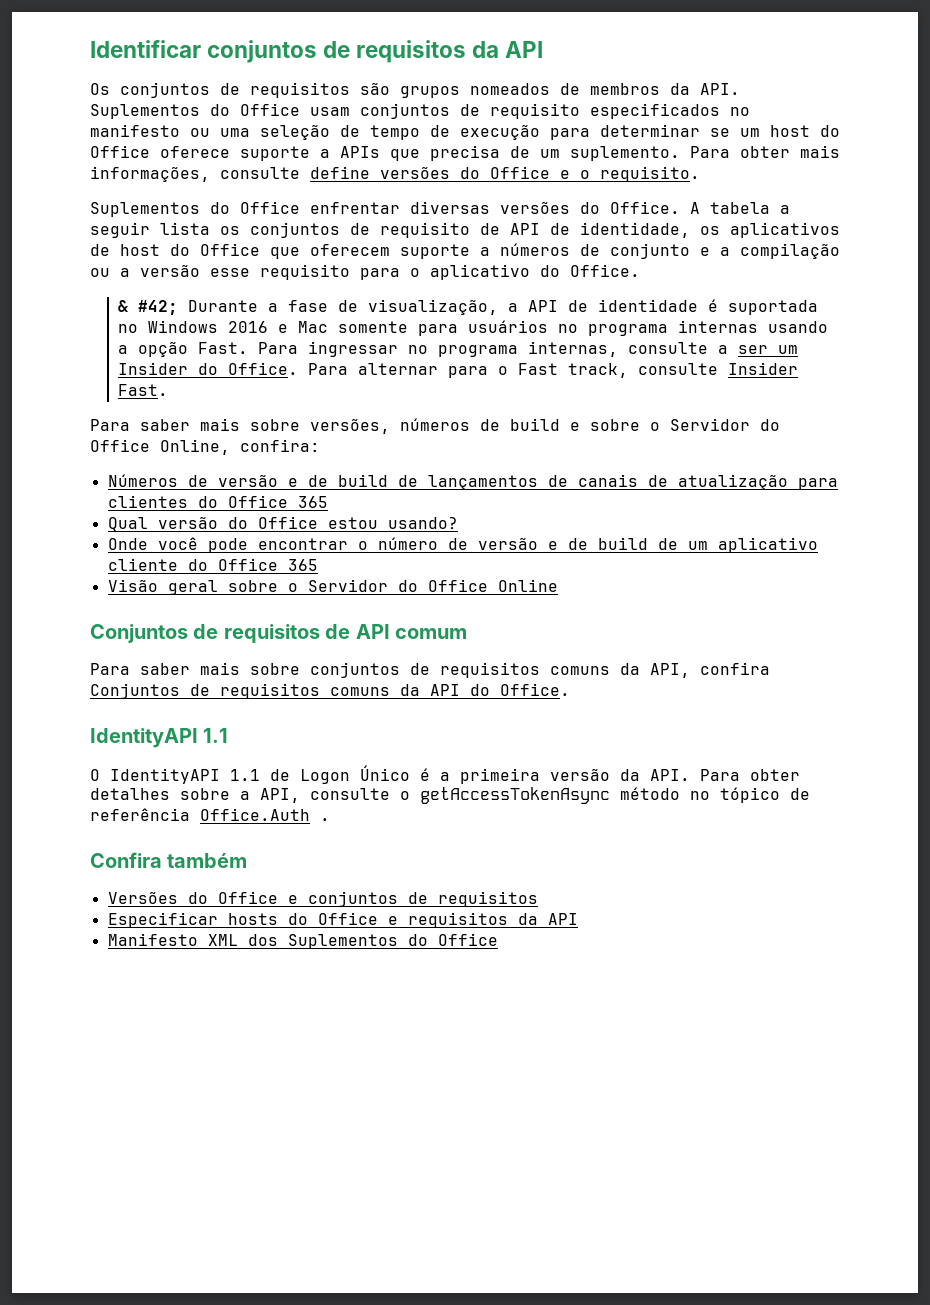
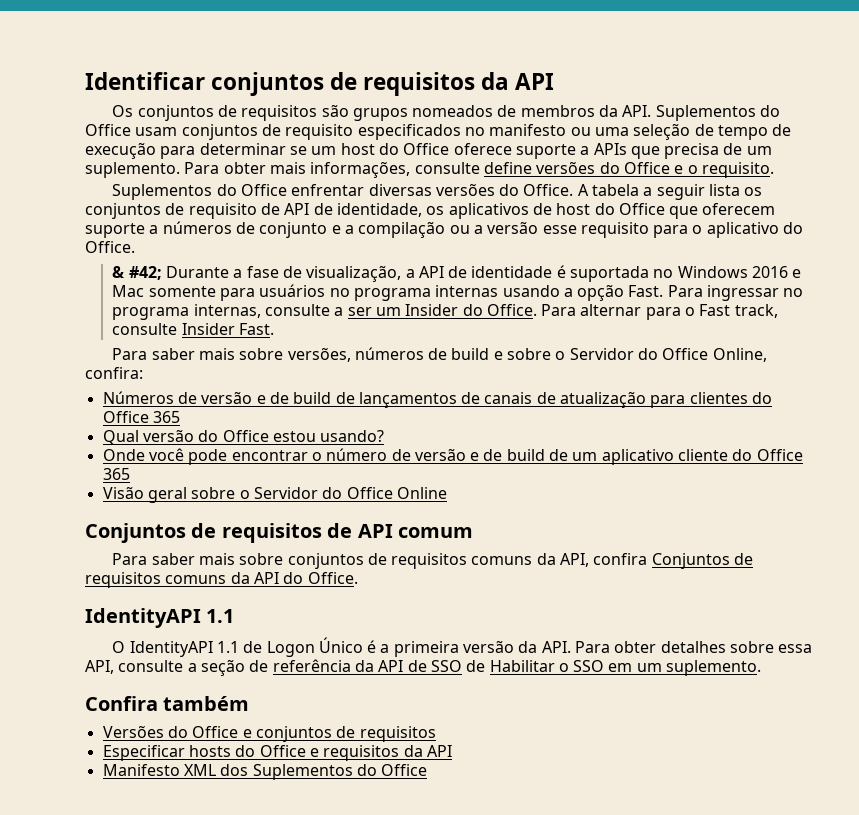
[240,791,250,800] a -> [778,644,813,653] essa
[400,787,810,804] [90,808,330,821] o getAccessTokenAsync método no tópico de referência Office.Auth . -> [187,659,762,676] a seção de referência da API de SSO de Habilitar o SSO em um suplemento.

